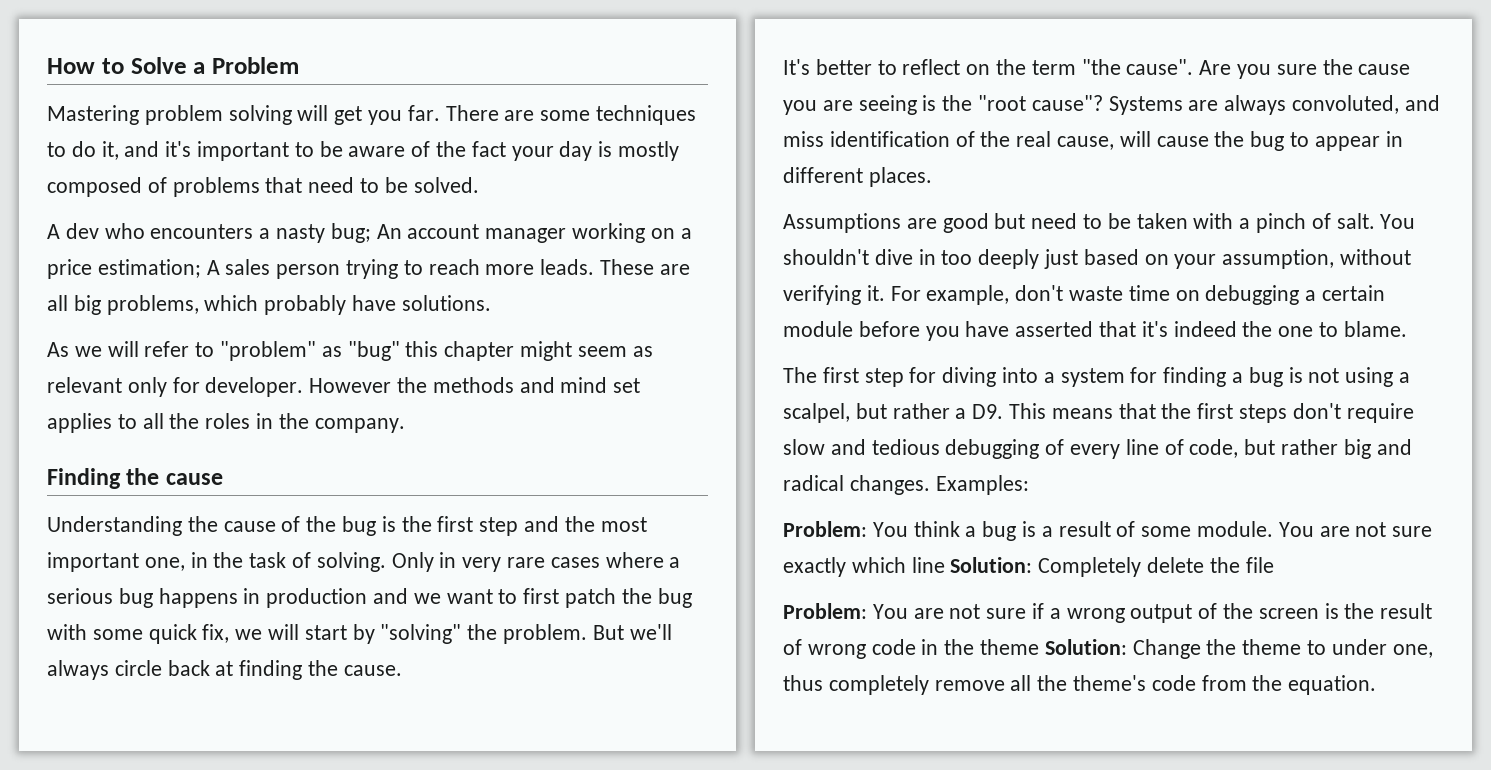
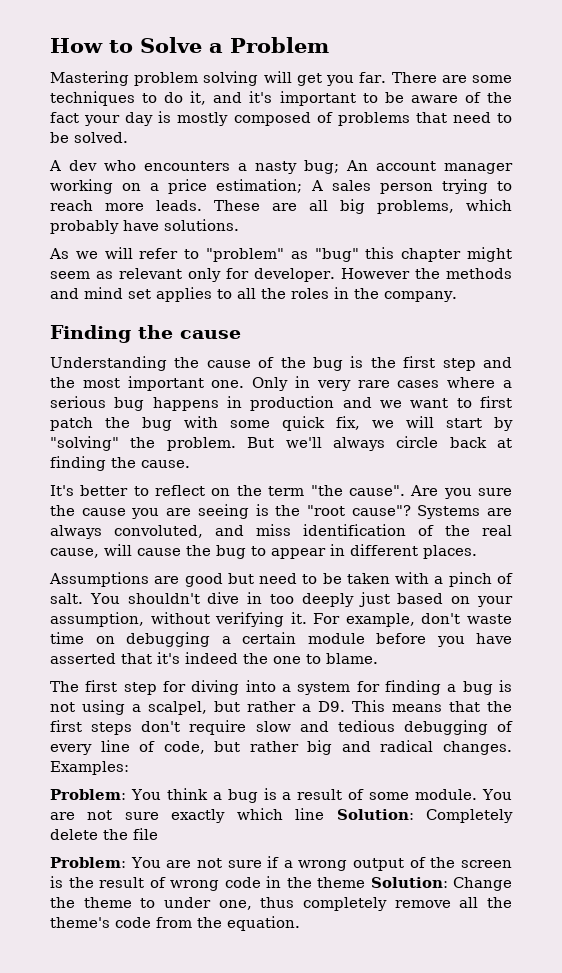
[144,552,386,572] one, in the task of solving. -> [211,380,245,388] one.

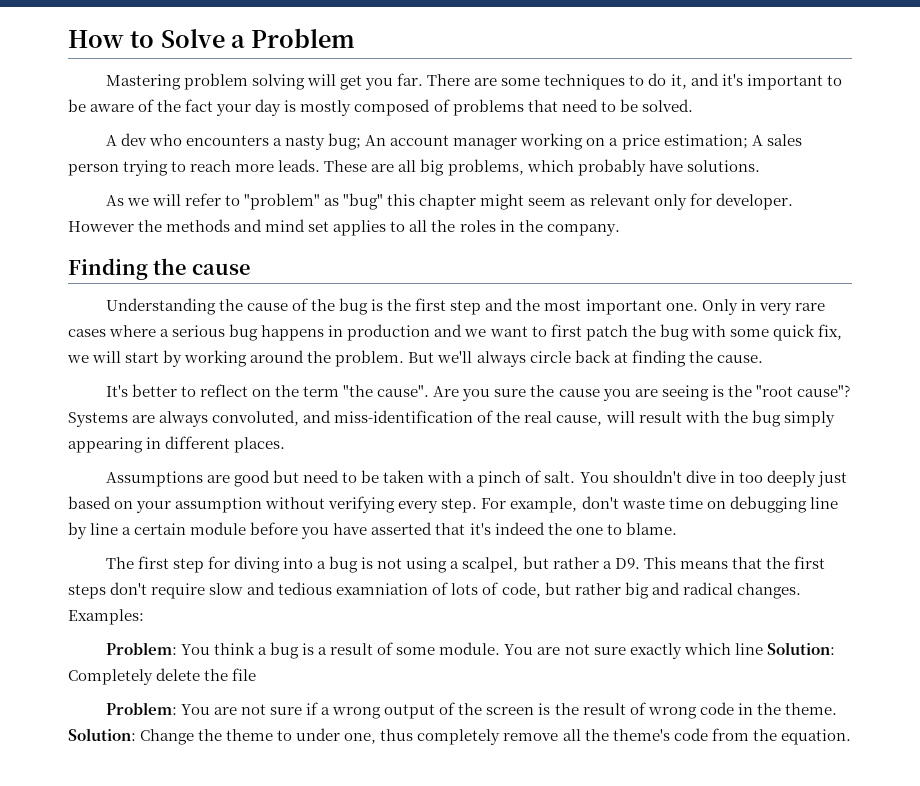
[50,436,119,451] "solving" -> [184,350,305,367] working around
[256,524,406,536] miss identification -> [334,410,474,423] miss-identification
[137,545,326,559] cause the bug to appear -> [638,410,835,427] [68,437,143,453] result with the bug simply appearing
[50,612,144,627] assumption, -> [175,497,263,513] assumption
[290,612,307,624] it. -> [398,498,478,513] every step.
(210, 639) none -> [809,497,838,509] [68,522,119,539] line by line
[297,680,457,695] system for finding a -> (327, 565) none
[403,720,513,735] [50,740,130,755] debugging of every line -> [336,582,479,595] examniation of lots
[317,877,365,888] theme -> [784,703,837,715] theme.

